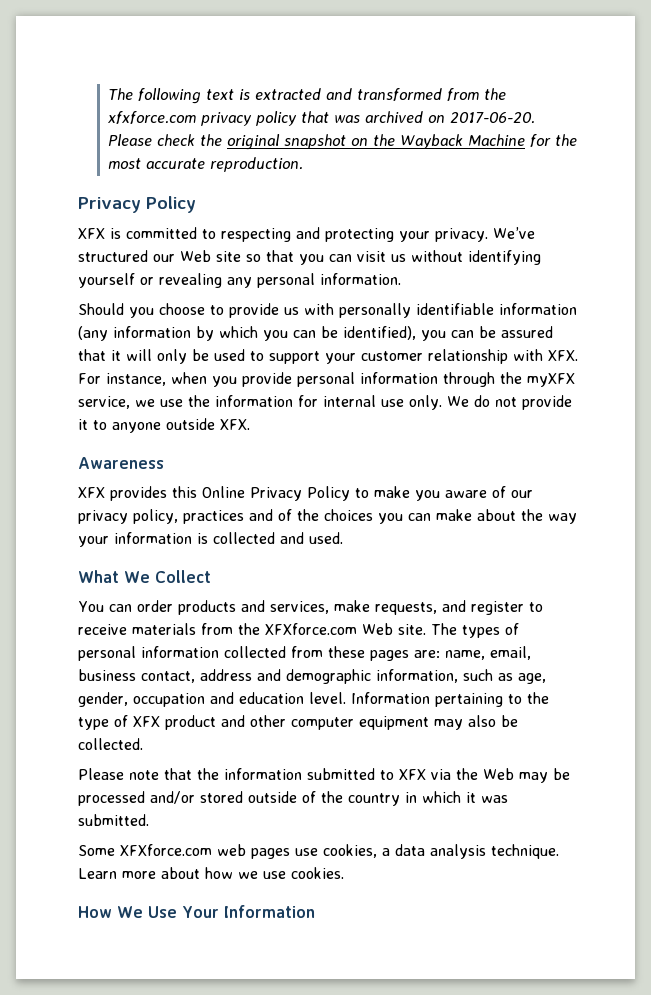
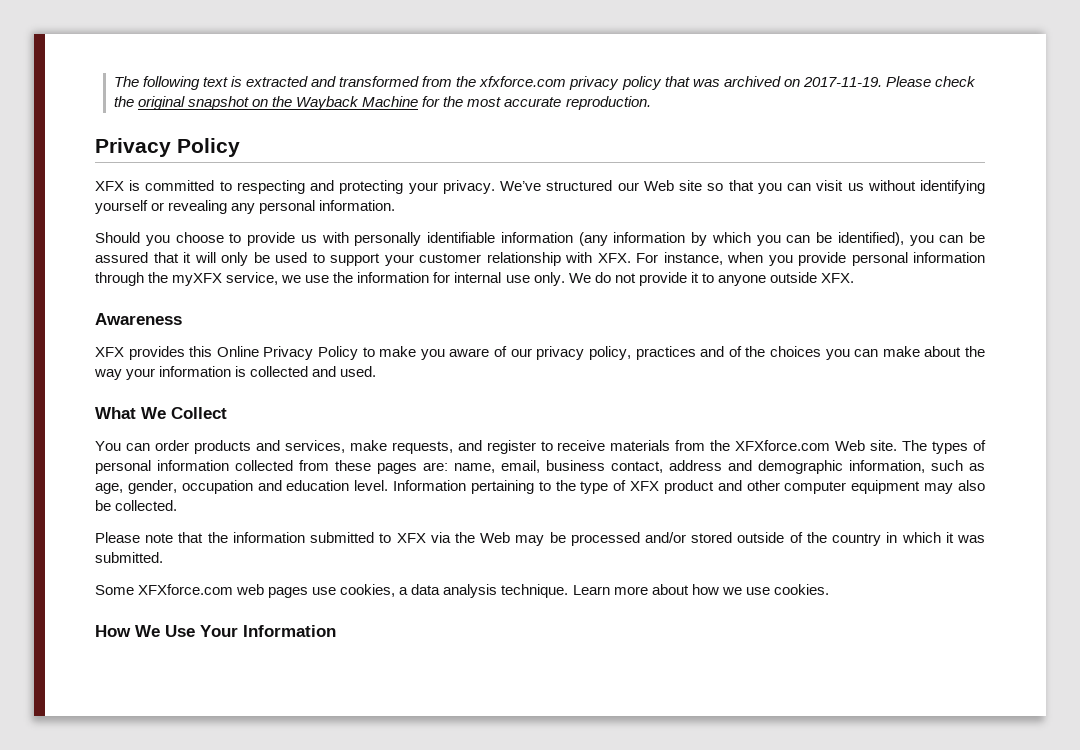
[450,112,536,124] 2017-06-20. -> [802,77,882,87] 2017-11-19.

